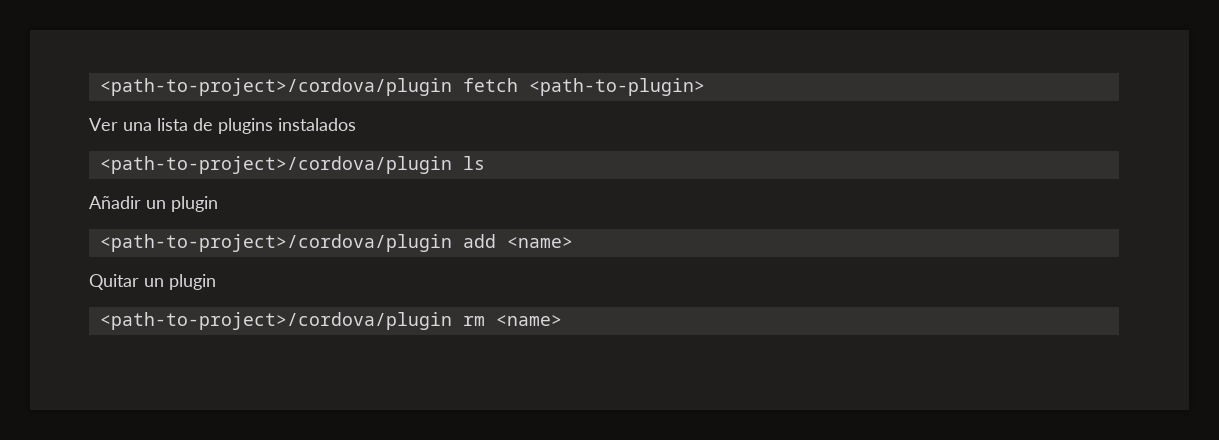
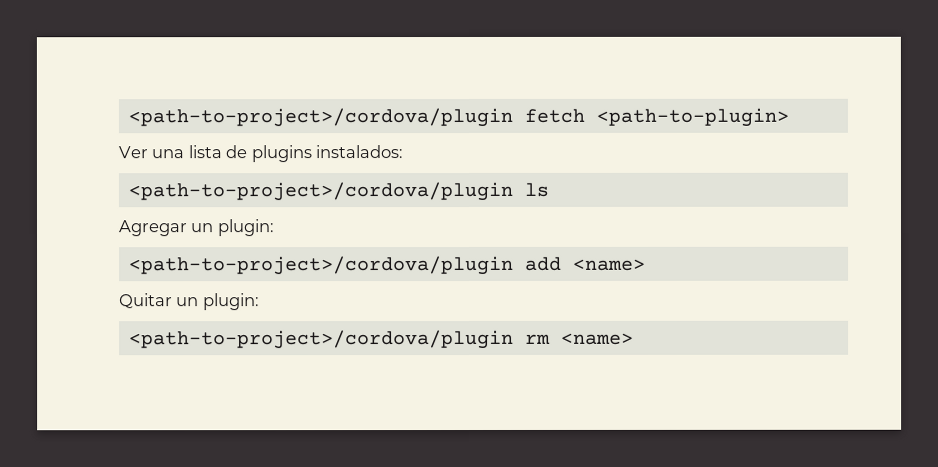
[278,118,356,131] instalados -> [315,145,404,159] instalados:
[89,196,218,212] Añadir un plugin -> [118,219,275,237] Agregar un plugin:
[169,274,216,290] plugin -> [202,293,260,311] plugin:

